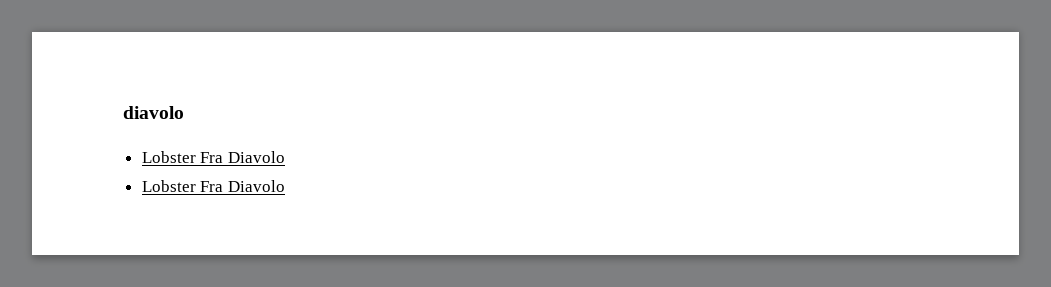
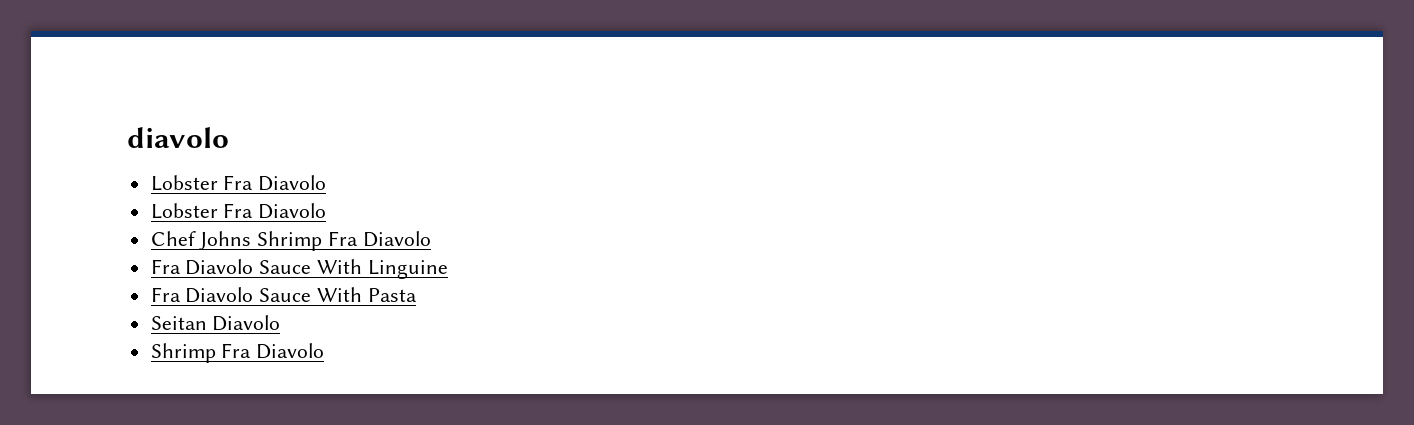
(285, 186) none -> [150,231,431,251] [150,259,448,279] [150,287,417,303] [150,315,281,331] [150,343,325,363] // Chef Johns Shrimp Fra Diavolo // Fra Diavolo Sauce With Linguine // Fra Diavolo Sauce With Pasta // Seitan Diavolo // Shrimp Fra Diavolo

